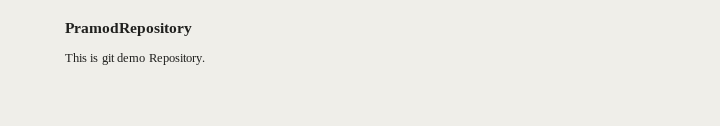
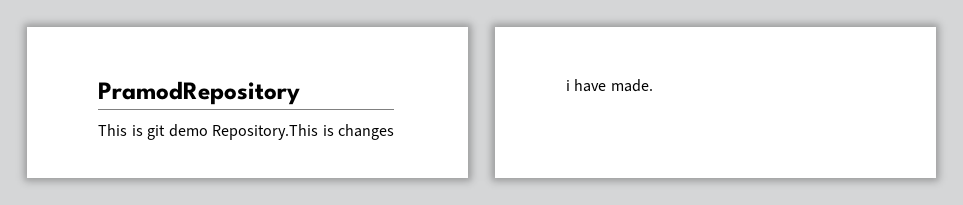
[148,54,205,65] Repository. -> [212,124,394,140] [566,79,653,92] Repository.This is changes i have made.

